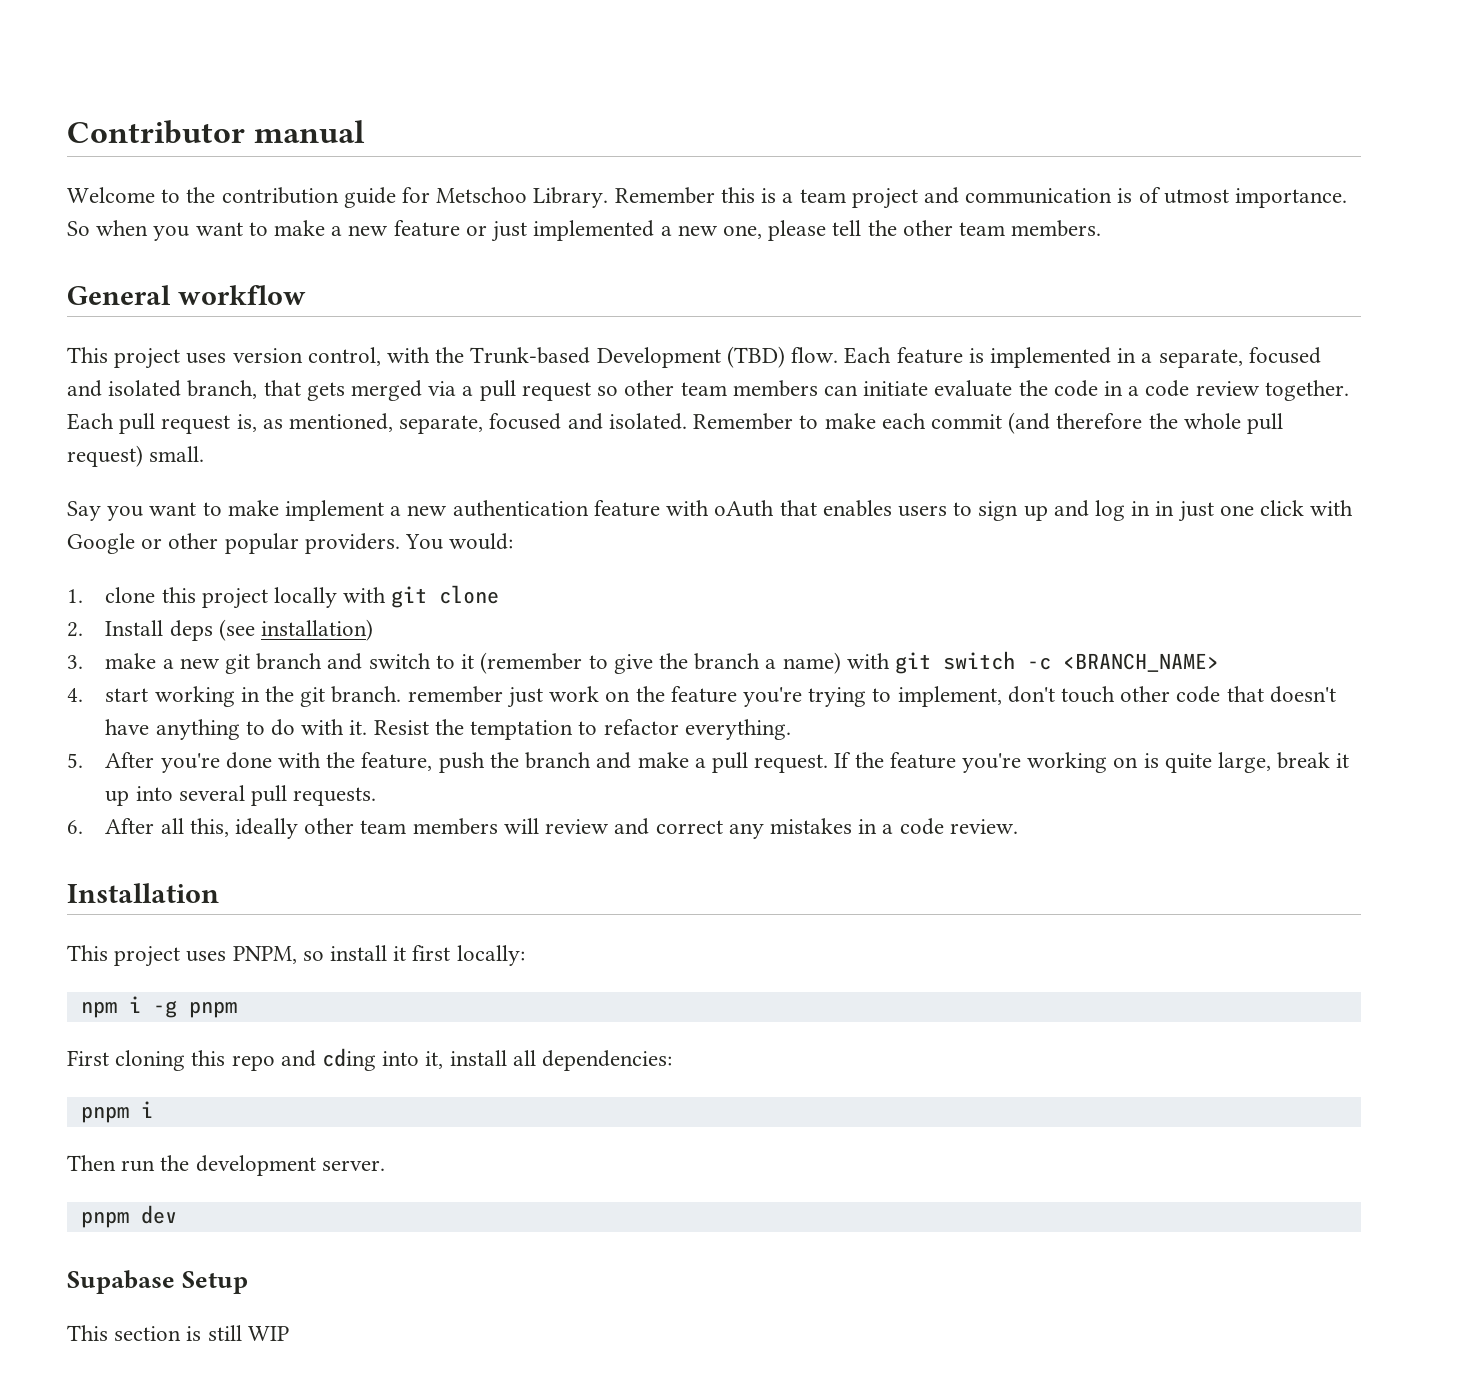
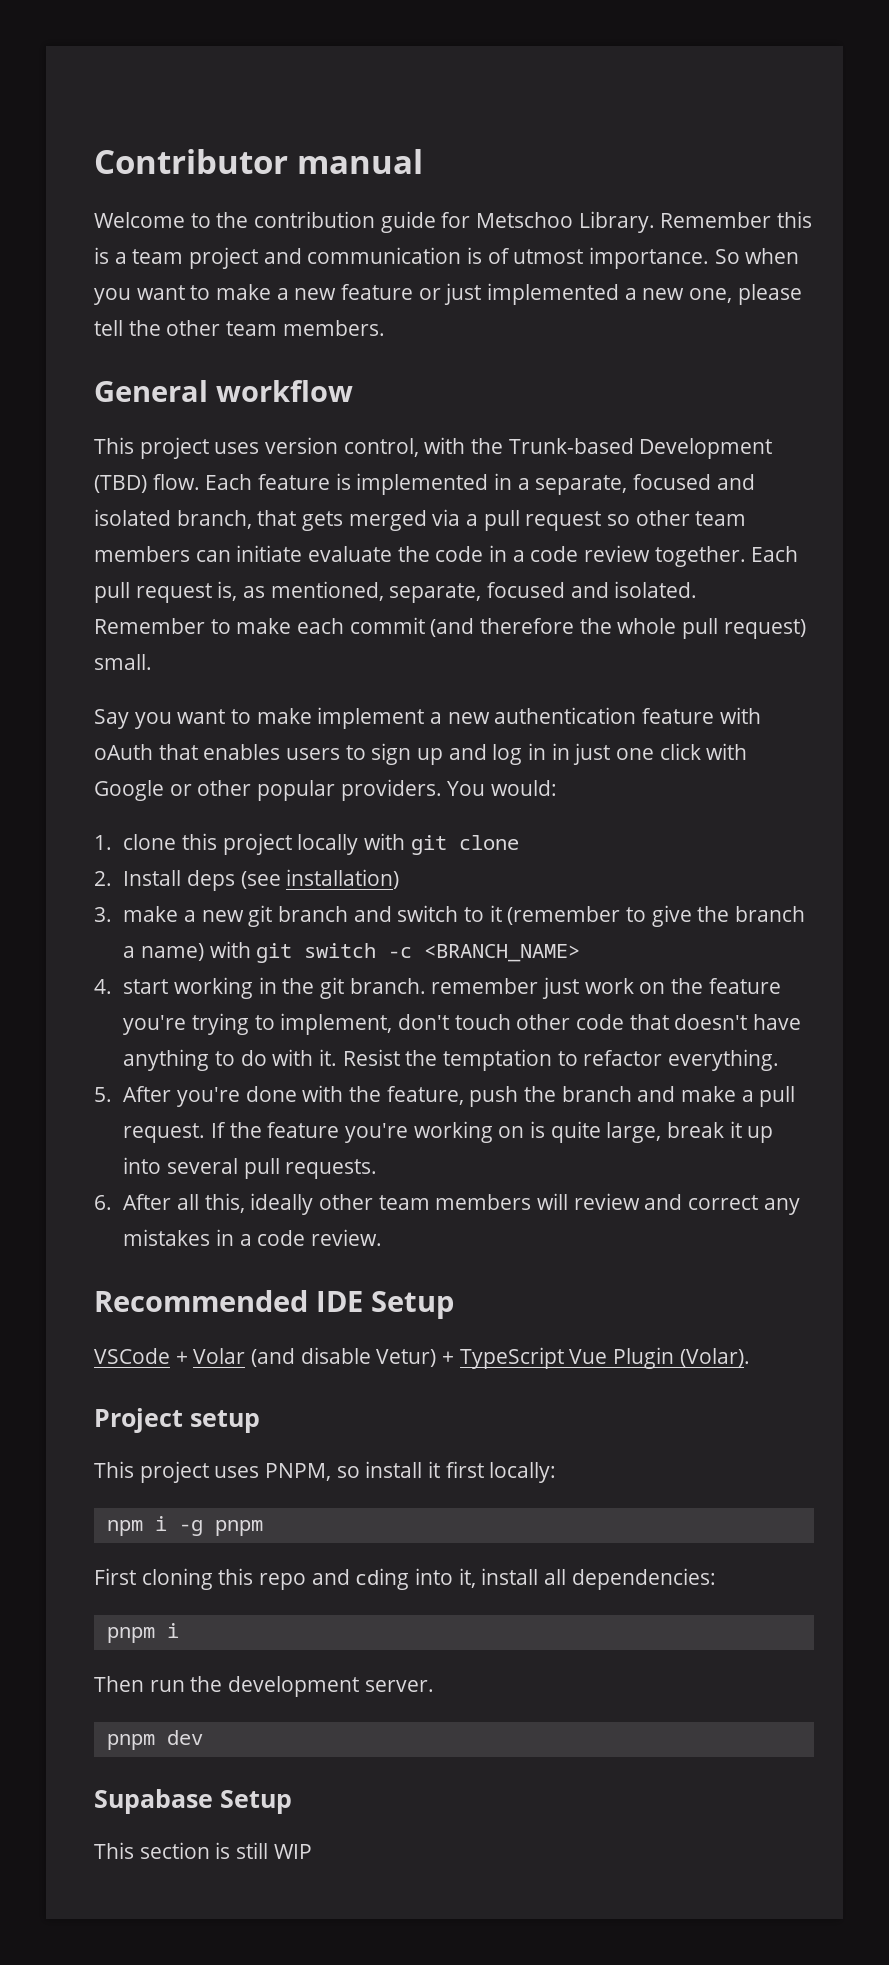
[67,883,219,903] Installation -> [94,1290,454,1319] [94,1347,750,1369] [94,1408,260,1433] Recommended IDE Setup // VSCode + Volar (and disable Vetur) + TypeScript Vue Plugin (Volar). // Project setup

